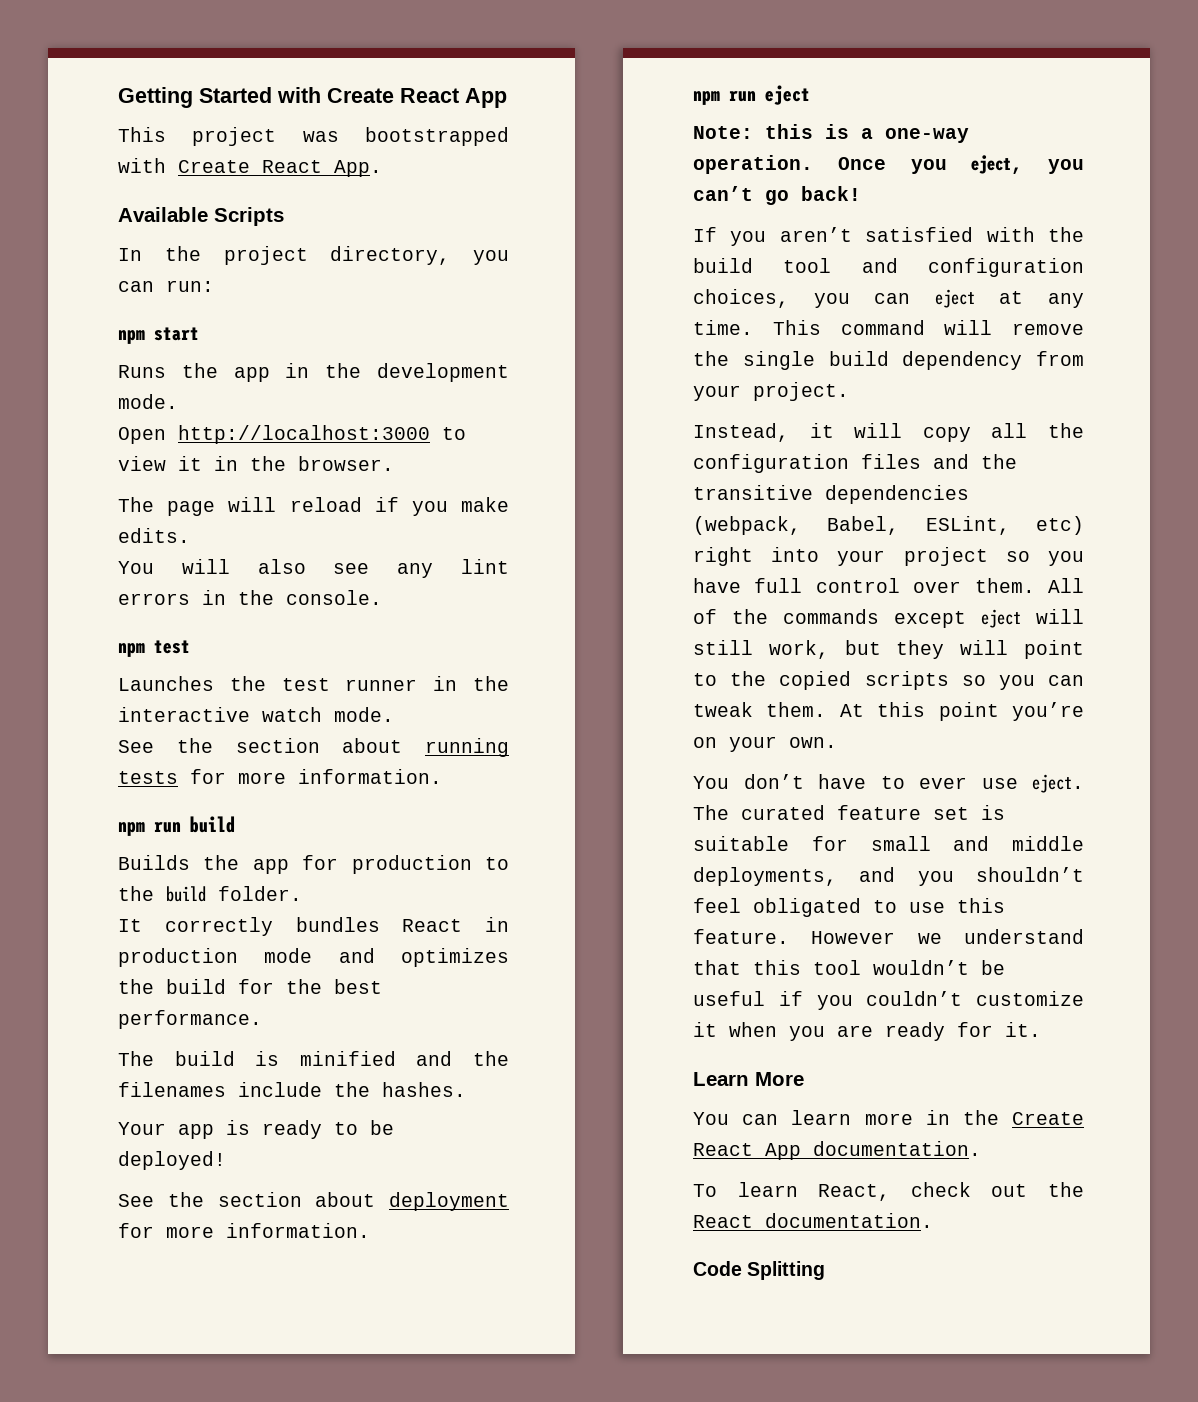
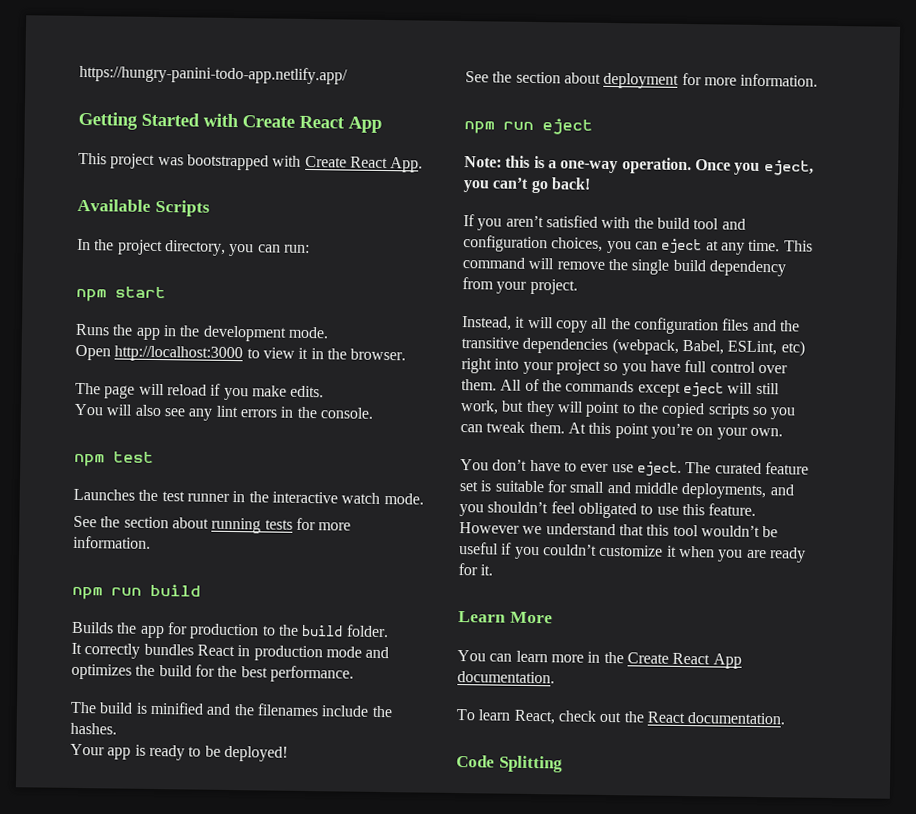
(118, 97) none -> [79,64,348,85] https://hungry-panini-todo-app.netlify.app/ //

